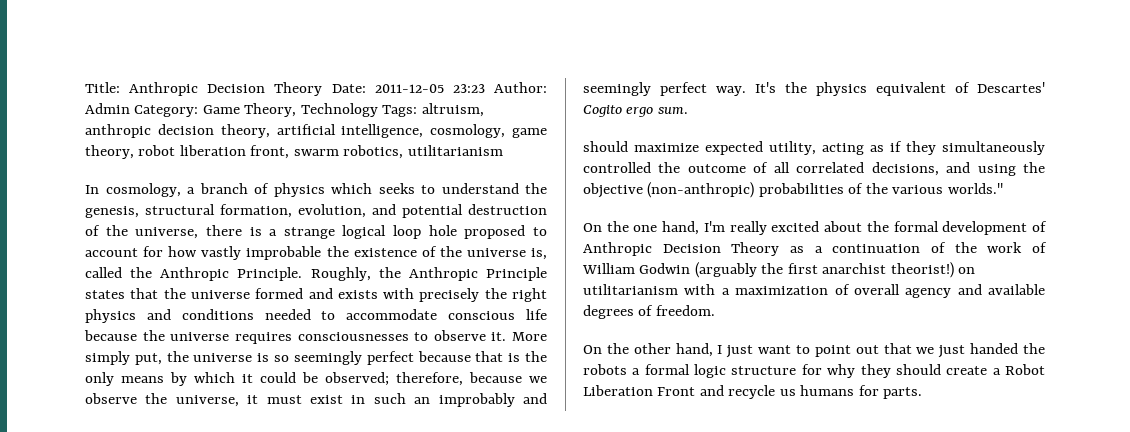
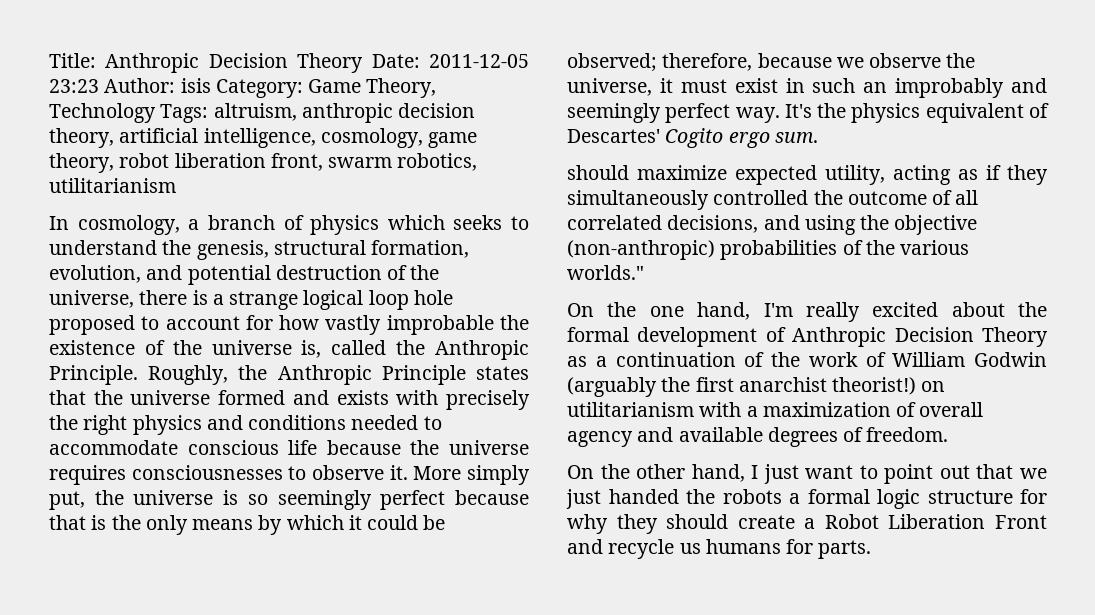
[85,103,130,114] Admin -> [180,78,211,93] isis

